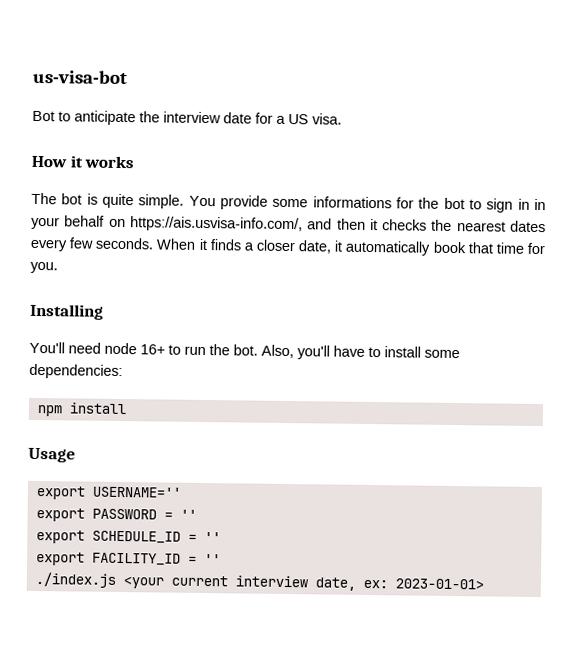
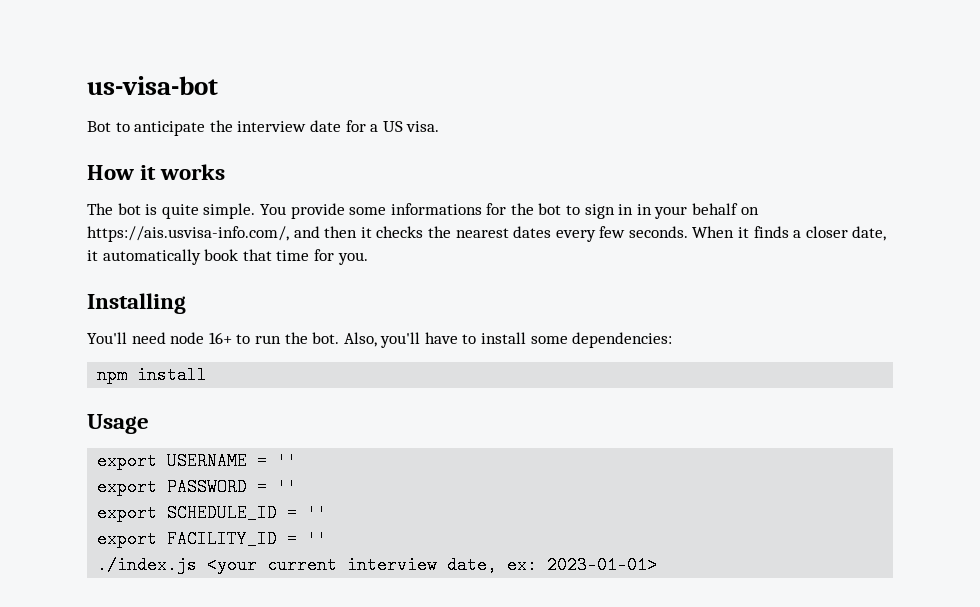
[91,486,182,498] USERNAME='' -> [167,452,298,470] USERNAME = ''

